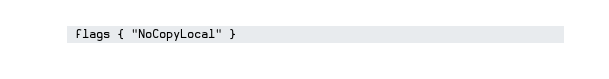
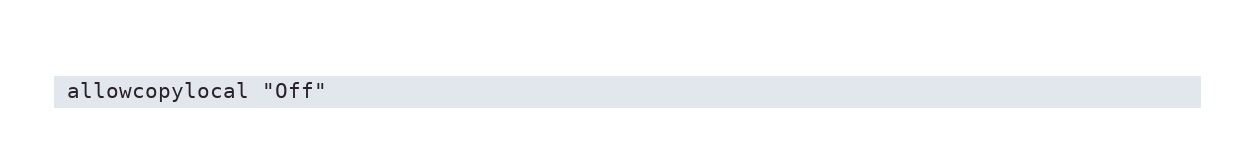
[74,29,236,41] flags { "NoCopyLocal" } -> [67,82,328,102] allowcopylocal "Off"

